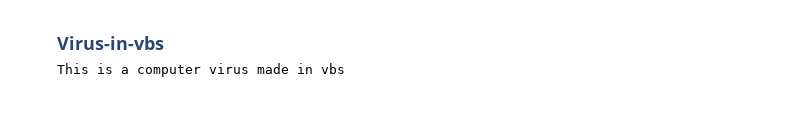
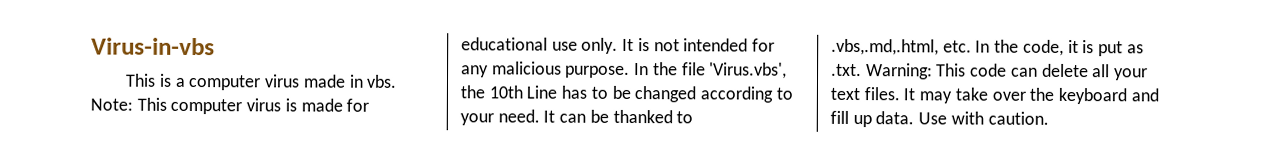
[321,63,345,74] vbs -> [366,74,398,88] [90,97,370,115] [461,37,776,54] [461,61,788,79] [460,85,793,103] [460,109,694,126] [831,38,1144,57] [831,63,1149,81] [830,87,1159,105] [830,110,1049,128] vbs. Note: This computer virus is made for educational use only. It is not intended for any malicious purpose. In the file 'Virus.vbs', the 10th Line has to be changed according to your need. It can be thanked to .vbs,.md,.html, etc. In the code, it is put as .txt. Warning: This code can delete all your text files. It may take over the keyboard and fill up data. Use with caution.

